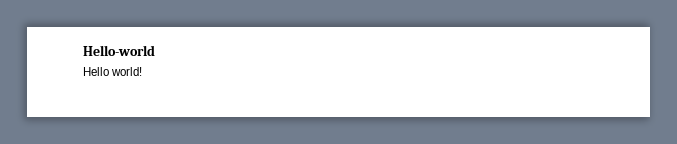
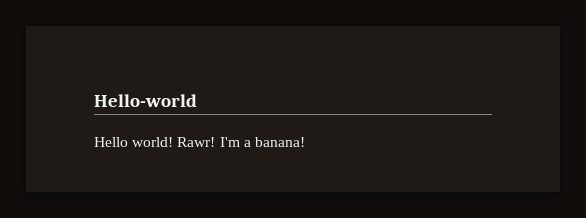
(143, 71) none -> [177,137,305,147] Rawr! I'm a banana!

